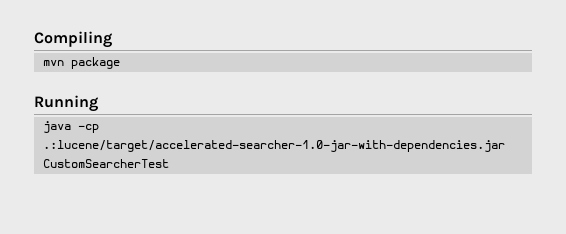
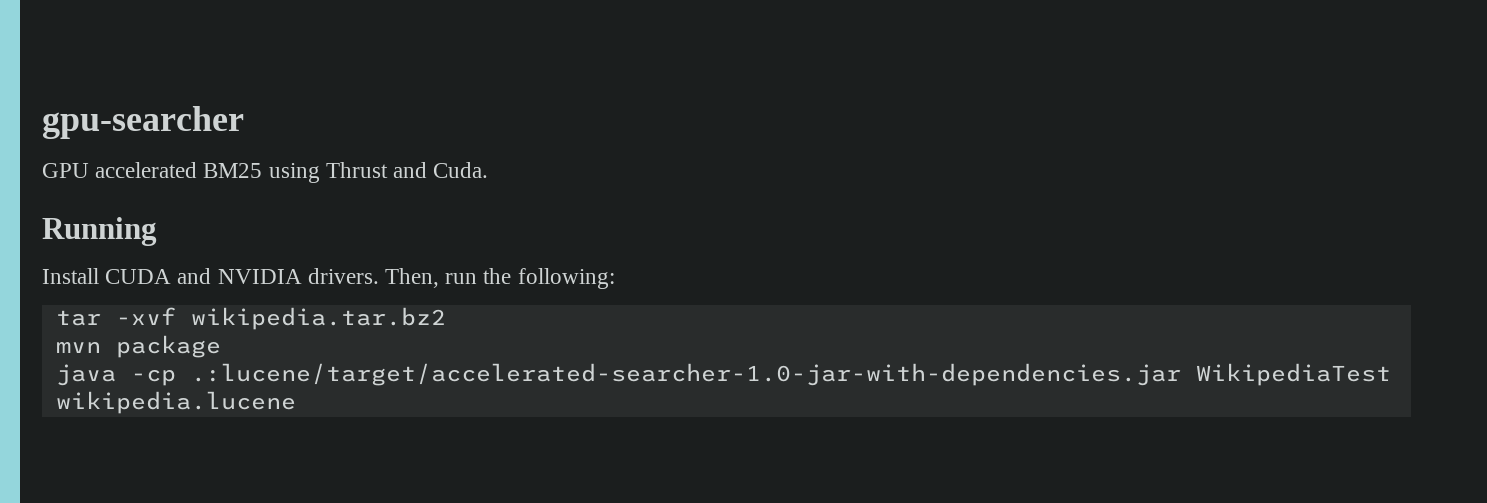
[34,31,112,48] Compiling -> [42,106,244,139] [42,162,489,183] [42,217,157,246] [42,268,615,289] [55,307,446,330] gpu-searcher // GPU accelerated BM25 using Thrust and Cuda. // Running // Install CUDA and NVIDIA drivers. Then, run the following: // tar -xvf wikipedia.tar.bz2
[34,95,98,112] // Running -> (221, 346) none
[42,159,169,168] CustomSearcherTest -> [1195,363,1391,386] [55,391,296,414] WikipediaTest wikipedia.lucene

